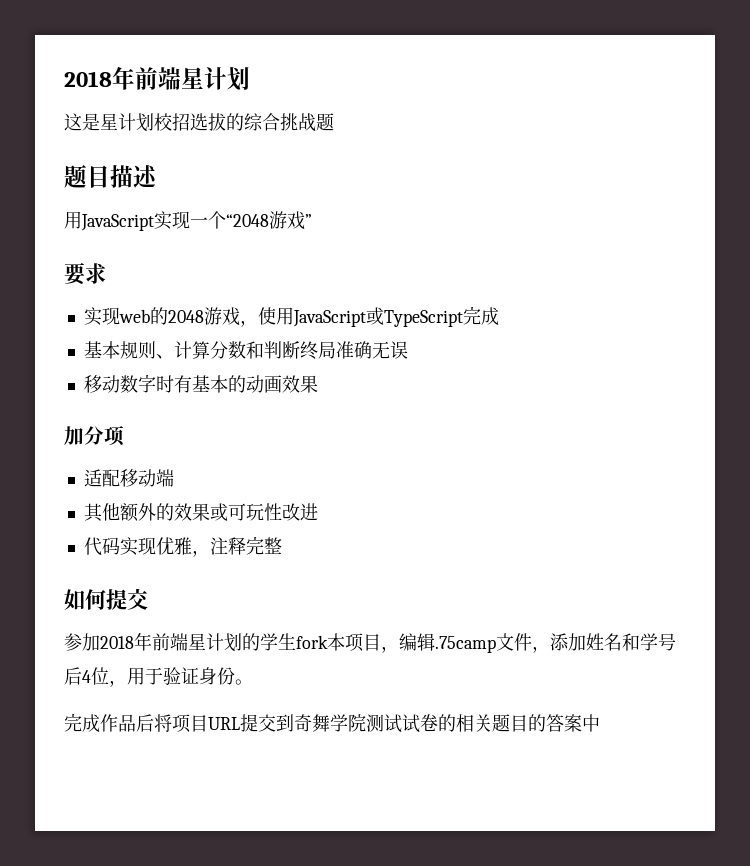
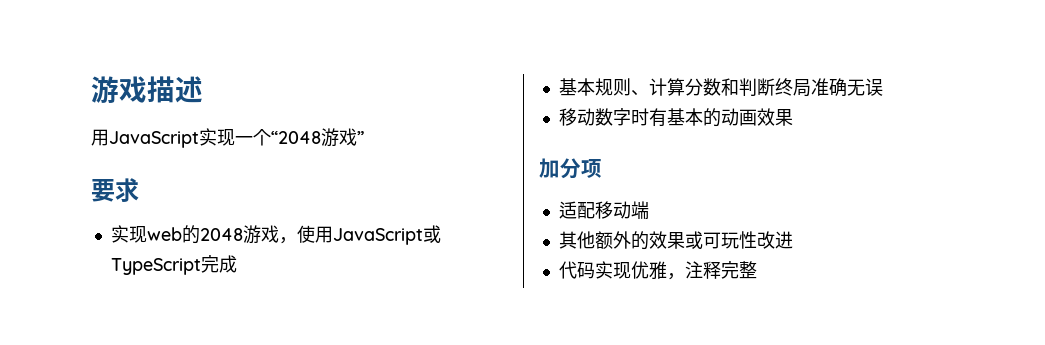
[64,66,250,91] [64,113,334,132] [64,164,110,188] 2018年前端星计划 // 这是星计划校招选拔的综合挑战题 // 题目 -> [91,76,147,103] 游戏
[64,588,148,610] [64,632,676,653] [64,667,253,687] [64,713,600,733] // 如何提交 // 参加2018年前端星计划的学生fork本项目，编辑.75camp文件，添加姓名和学号后4位，用于验证身份。 // 完成作品后将项目URL提交到奇舞学院测试试卷的相关题目的答案中 -> (757, 270) none

